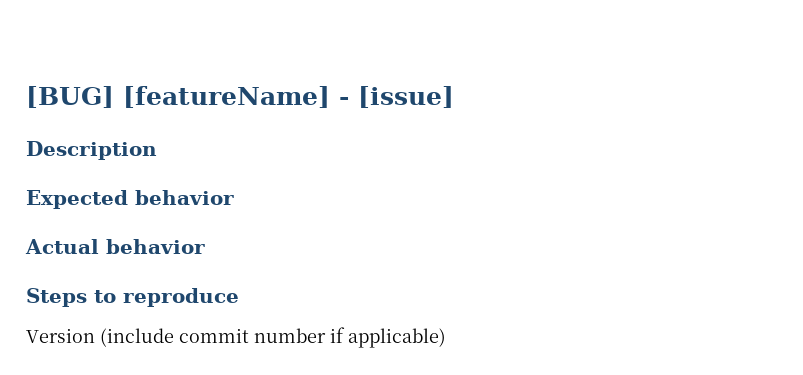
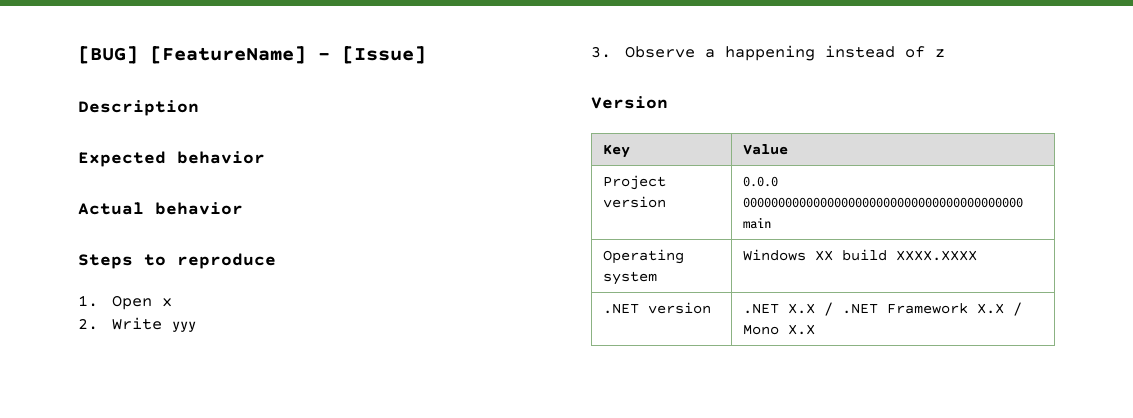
[123,86,454,108] [featureName] - [issue] -> [150,46,426,64] [FeatureName] - [Issue]
[26,327,446,348] Version (include commit number if applicable) -> [78,295,172,310] [78,317,196,332] [591,45,945,61] [591,96,668,109] [602,144,630,158] [742,144,788,155] [602,175,666,190] [602,196,666,208] [742,176,778,187] [742,197,1023,208] [742,217,771,229] [602,249,684,264] [602,271,657,285] [742,249,977,261] [602,302,711,314] [742,302,1022,316] [742,324,815,335] 1. Open x // 2. Write yyy // 3. Observe a happening instead of z // Version // Key | Value // Project version | 0.0.0 0000000000000000000000000000000000000000 main // Operating system | Windows XX build XXXX.XXXX // .NET version | .NET X.X / .NET Framework X.X / Mono X.X

